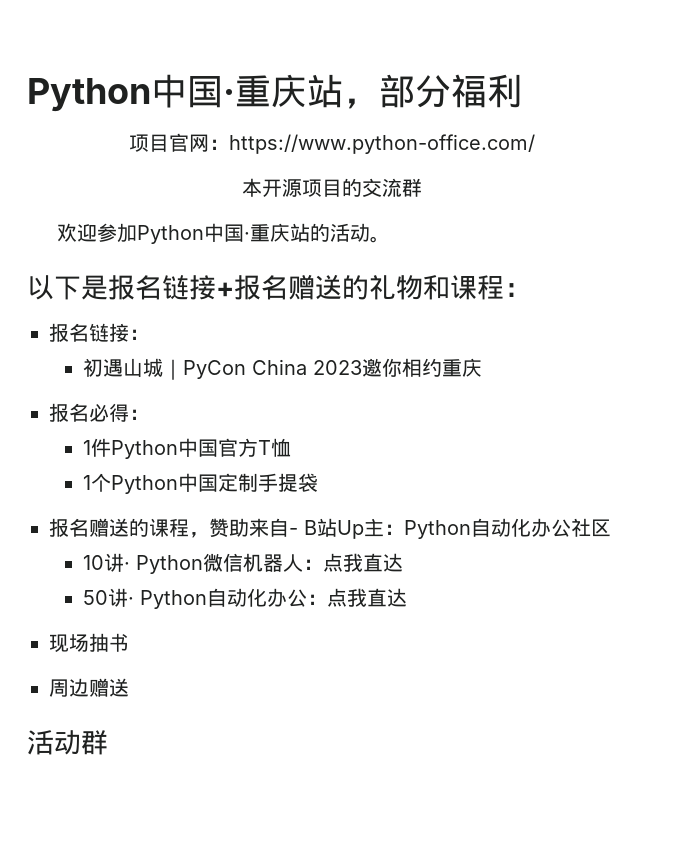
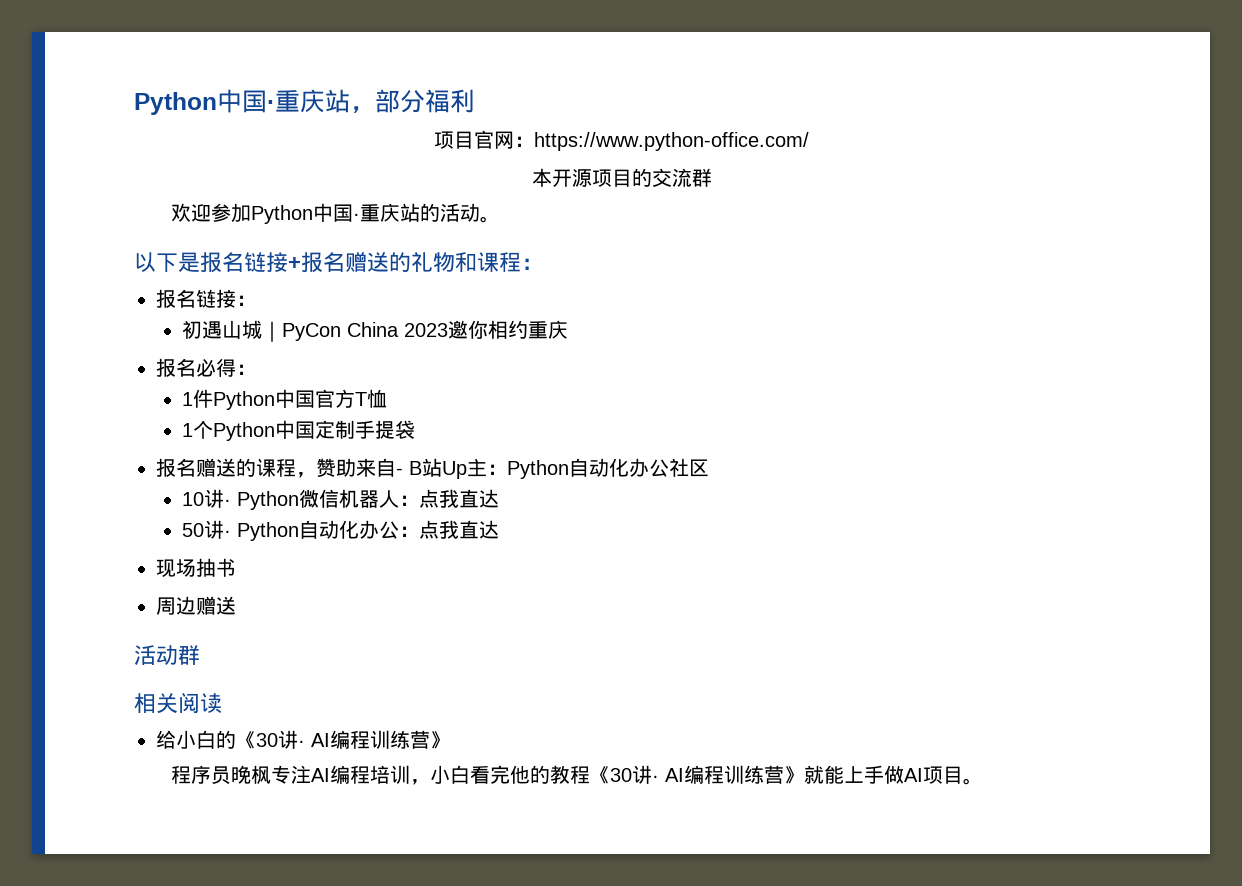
(108, 742) none -> [134,692,222,714] [156,730,450,749] [170,765,983,785] // 相关阅读 // 给小白的《30讲· AI编程训练营》 // 程序员晚枫专注AI编程培训，小白看完他的教程《30讲· AI编程训练营》就能上手做AI项目。

